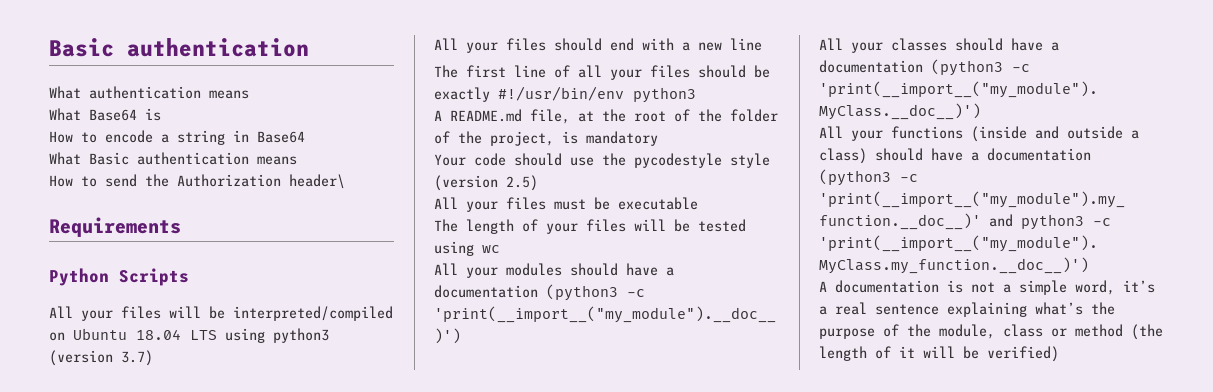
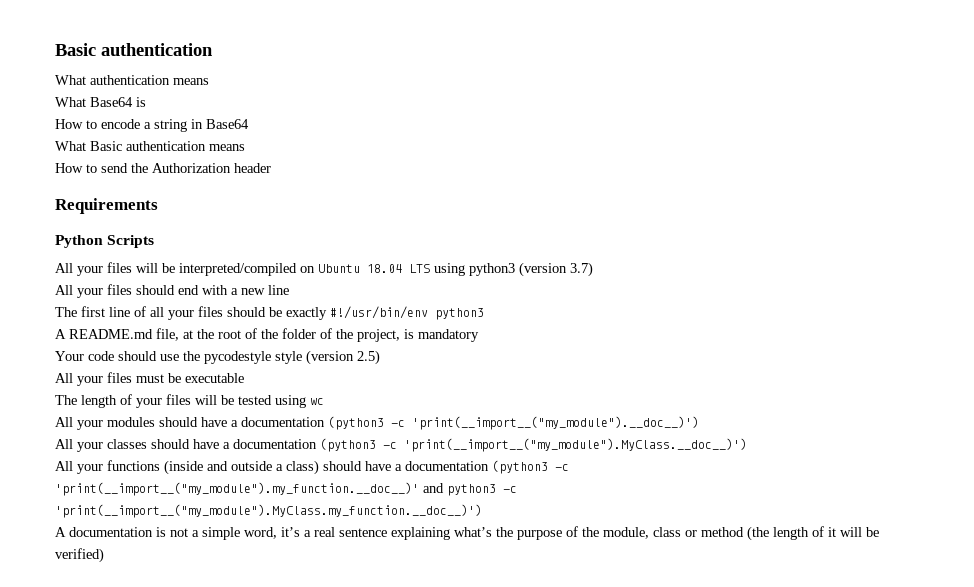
[289,174,345,189] header\ -> [234,163,271,173] header

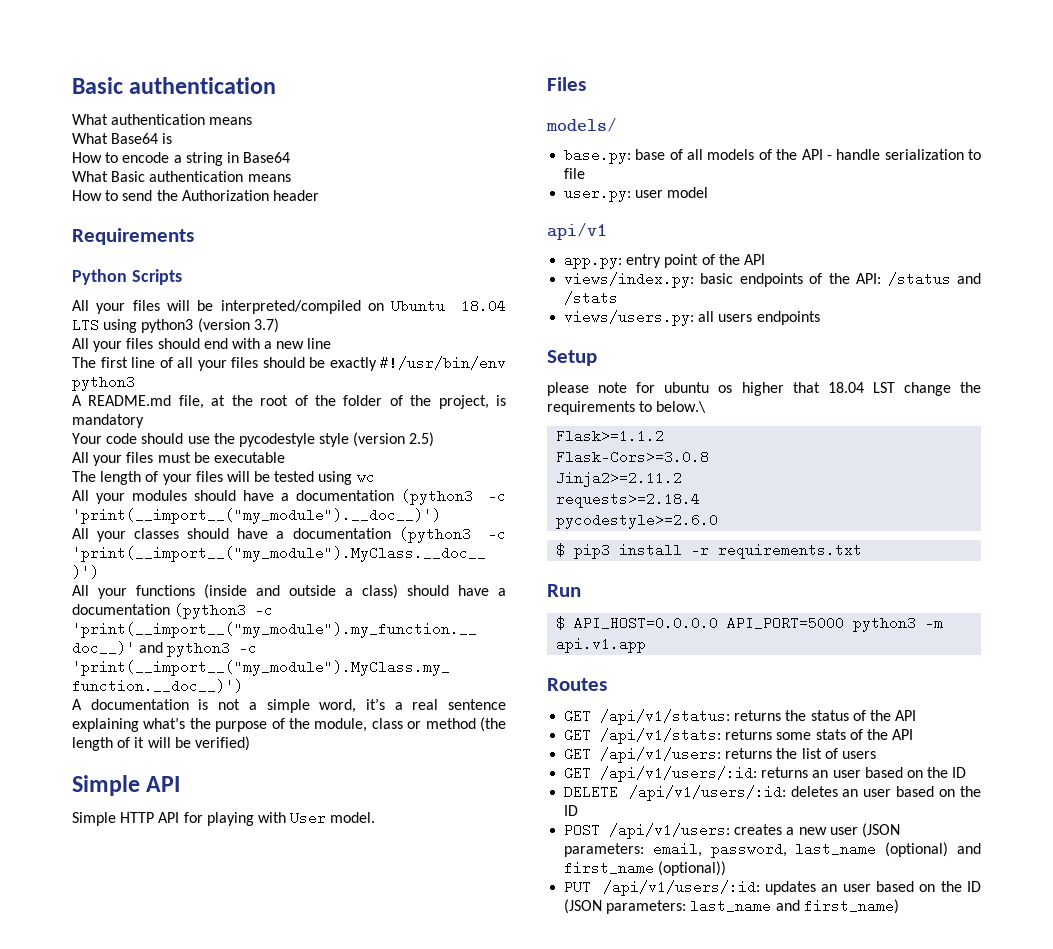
(104, 555) none -> [72,775,181,796] [72,811,376,826] [547,77,586,91] [546,117,617,132] [564,148,981,164] [564,168,586,179] [564,186,709,202] [547,222,607,240] [564,253,765,269] [564,272,981,288] [564,291,619,305] [564,310,820,326] [547,350,597,366] [547,382,981,396] [547,401,707,415] [556,429,665,443] [556,450,710,464] [556,471,683,487] [556,492,701,508] [556,513,719,529] [556,543,863,559] [547,584,581,597] [556,616,944,632] [556,637,647,653] [547,678,607,691] [564,709,917,725] [564,728,914,744] [564,747,876,763] [564,766,967,782] [564,785,981,801] [564,805,579,816] [564,823,900,839] [564,842,981,858] [564,861,727,876] [564,880,982,896] [564,899,899,914] // Simple API // Simple HTTP API for playing with User model. // Files // models/ // base.py: base of all models of the API - handle serialization to file // user.py: user model // api/v1 // app.py: entry point of the API // views/index.py: basic endpoints of the API: /status and /stats // views/users.py: all users endpoints // Setup // please note for ubuntu os higher that 18.04 LST change the requirements to below.\ // Flask>=1.1.2 // Flask-Cors>=3.0.8 // Jinja2>=2.11.2 // requests>=2.18.4 // pycodestyle>=2.6.0 // $ pip3 install -r requirements.txt // Run // $ API_HOST=0.0.0.0 API_PORT=5000 python3 -m api.v1.app // Routes // GET /api/v1/status: returns the status of the API // GET /api/v1/stats: returns some stats of the API // GET /api/v1/users: returns the list of users // GET /api/v1/users/:id: returns an user based on the ID // DELETE /api/v1/users/:id: deletes an user based on the ID // POST /api/v1/users: creates a new user (JSON parameters: email, password, last_name (optional) and first_name (optional)) // PUT /api/v1/users/:id: updates an user based on the ID (JSON parameters: last_name and first_name)

